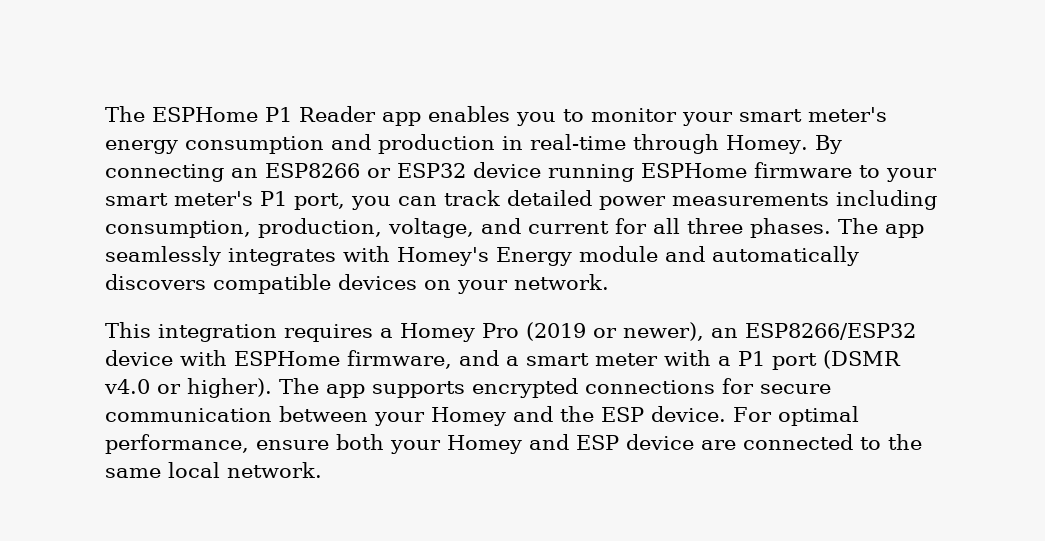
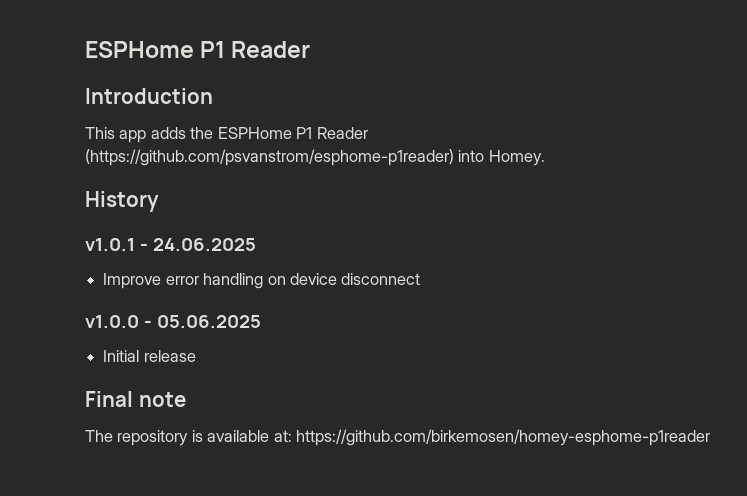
[105,106,887,126] [105,134,842,154] [105,162,937,182] [105,190,937,210] [105,218,924,238] [105,246,859,266] [105,274,609,294] [105,322,916,342] [105,350,901,370] [104,378,831,398] [105,406,859,426] [105,434,922,454] [105,462,322,478] The ESPHome P1 Reader app enables you to monitor your smart meter's energy consumption and production in real-time through Homey. By connecting an ESP8266 or ESP32 device running ESPHome firmware to your smart meter's P1 port, you can track detailed power measurements including consumption, production, voltage, and current for all three phases. The app seamlessly integrates with Homey's Energy module and automatically discovers compatible devices on your network. // This integration requires a Homey Pro (2019 or newer), an ESP8266/ESP32 device with ESPHome firmware, and a smart meter with a P1 port (DSMR v4.0 or higher). The app supports encrypted connections for secure communication between your Homey and the ESP device. For optimal performance, ensure both your Homey and ESP device are connected to the same local network. -> [85,41,311,58] [85,88,213,104] [85,127,368,143] [85,149,545,166] [85,191,159,212] [85,238,256,251] [103,273,421,289] [85,315,261,328] [103,350,196,362] [85,391,186,407] [85,429,711,446] ESPHome P1 Reader // Introduction // This app adds the ESPHome P1 Reader (https://github.com/psvanstrom/esphome-p1reader) into Homey. // History // v1.0.1 - 24.06.2025 // Improve error handling on device disconnect // v1.0.0 - 05.06.2025 // Initial release // Final note // The repository is available at: https://github.com/birkemosen/homey-esphome-p1reader

